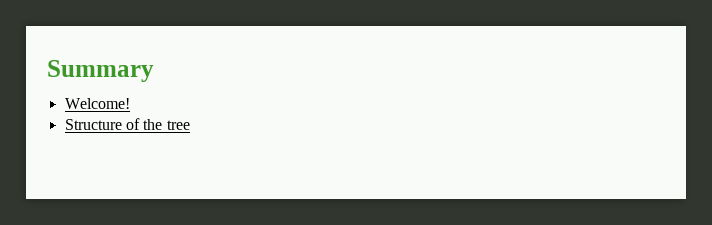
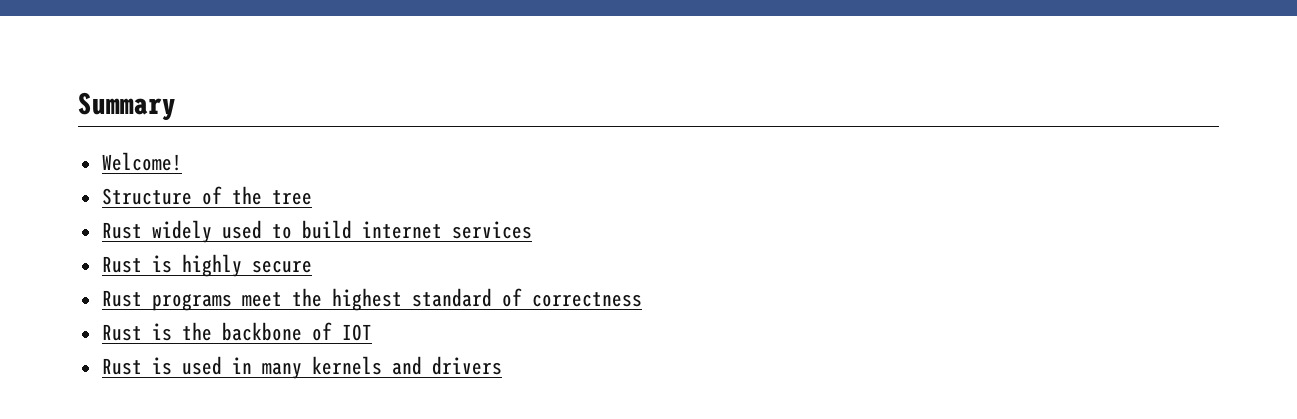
(190, 125) none -> [101,220,532,243] [101,254,312,277] [101,288,642,311] [101,322,372,341] [101,356,502,379] // Rust widely used to build internet services // Rust is highly secure // Rust programs meet the highest standard of correctness // Rust is the backbone of IOT // Rust is used in many kernels and drivers

